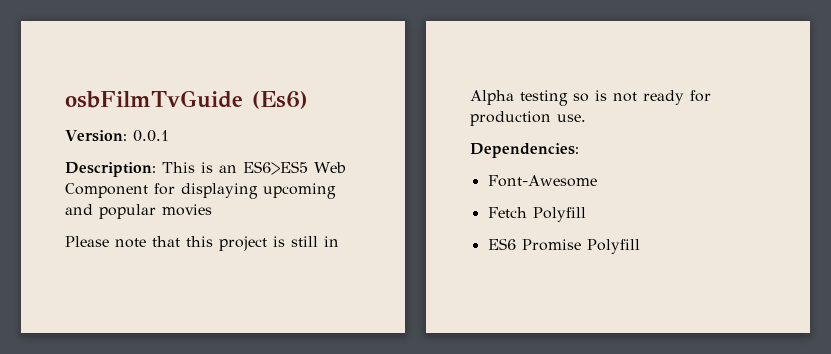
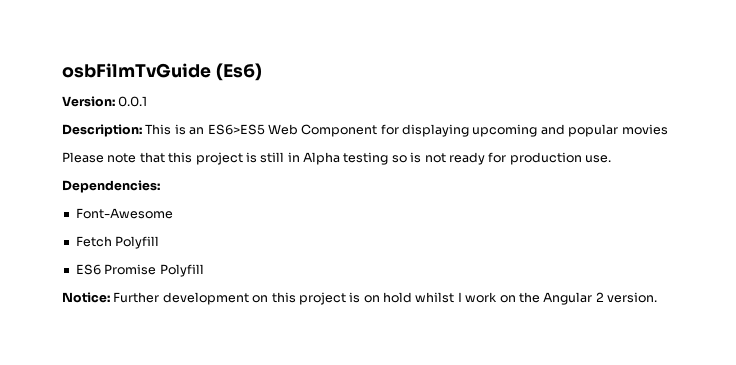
(640, 246) none -> [62,292,657,305] // Notice: Further development on this project is on hold whilst I work on the Angular 2 version.

